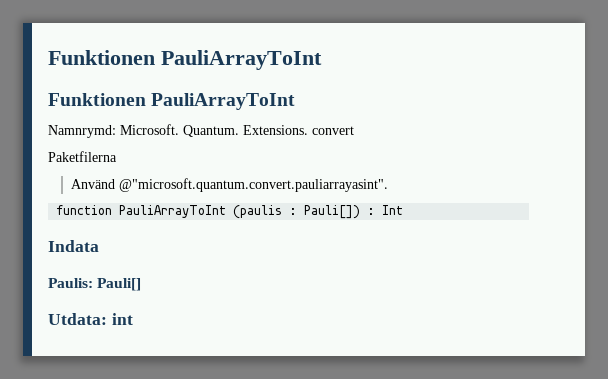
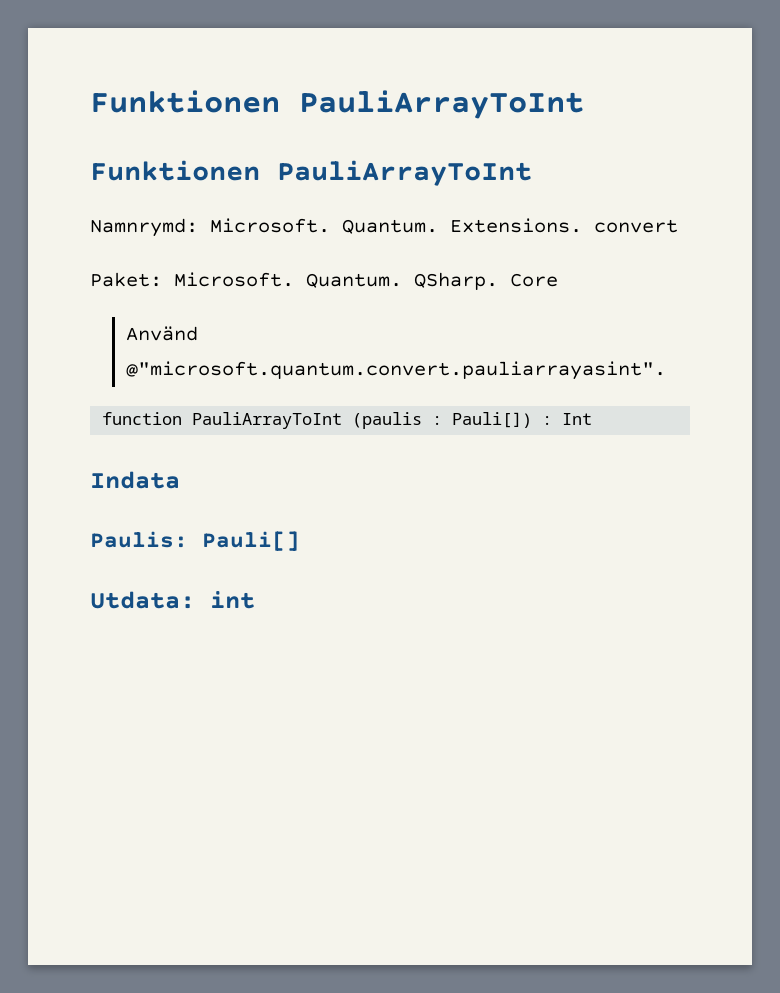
[48,151,117,162] Paketfilerna -> [90,272,558,290] Paket: Microsoft. Quantum. QSharp. Core

